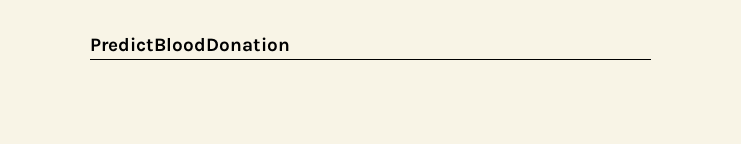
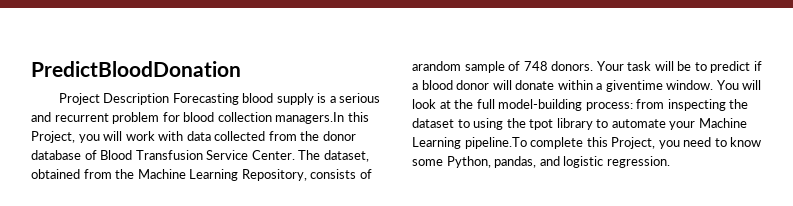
(290, 44) none -> [58,93,381,105] [31,112,369,124] [31,131,356,143] [31,150,369,162] [31,169,372,181] [412,61,762,73] [412,80,762,92] [412,99,749,111] [412,118,747,130] [412,137,762,149] [412,156,670,168] // Project Description Forecasting blood supply is a serious and recurrent problem for blood collection managers.In this Project, you will work with data collected from the donor database of Blood Transfusion Service Center. The dataset, obtained from the Machine Learning Repository, consists of arandom sample of 748 donors. Your task will be to predict if a blood donor will donate within a giventime window. You will look at the full model-building process: from inspecting the dataset to using the tpot library to automate your Machine Learning pipeline.To complete this Project, you need to know some Python, pandas, and logistic regression.

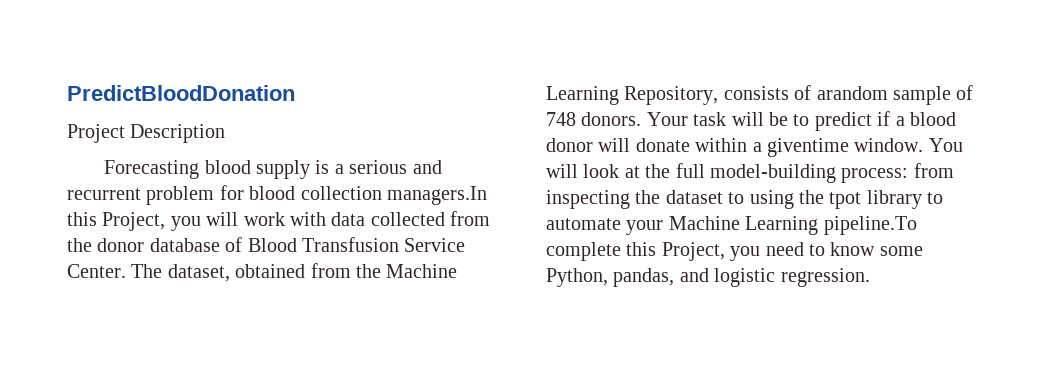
(170, 99) none -> (226, 133) //

